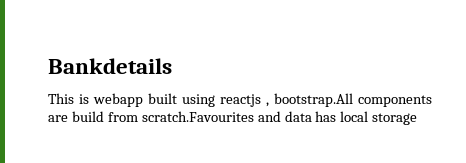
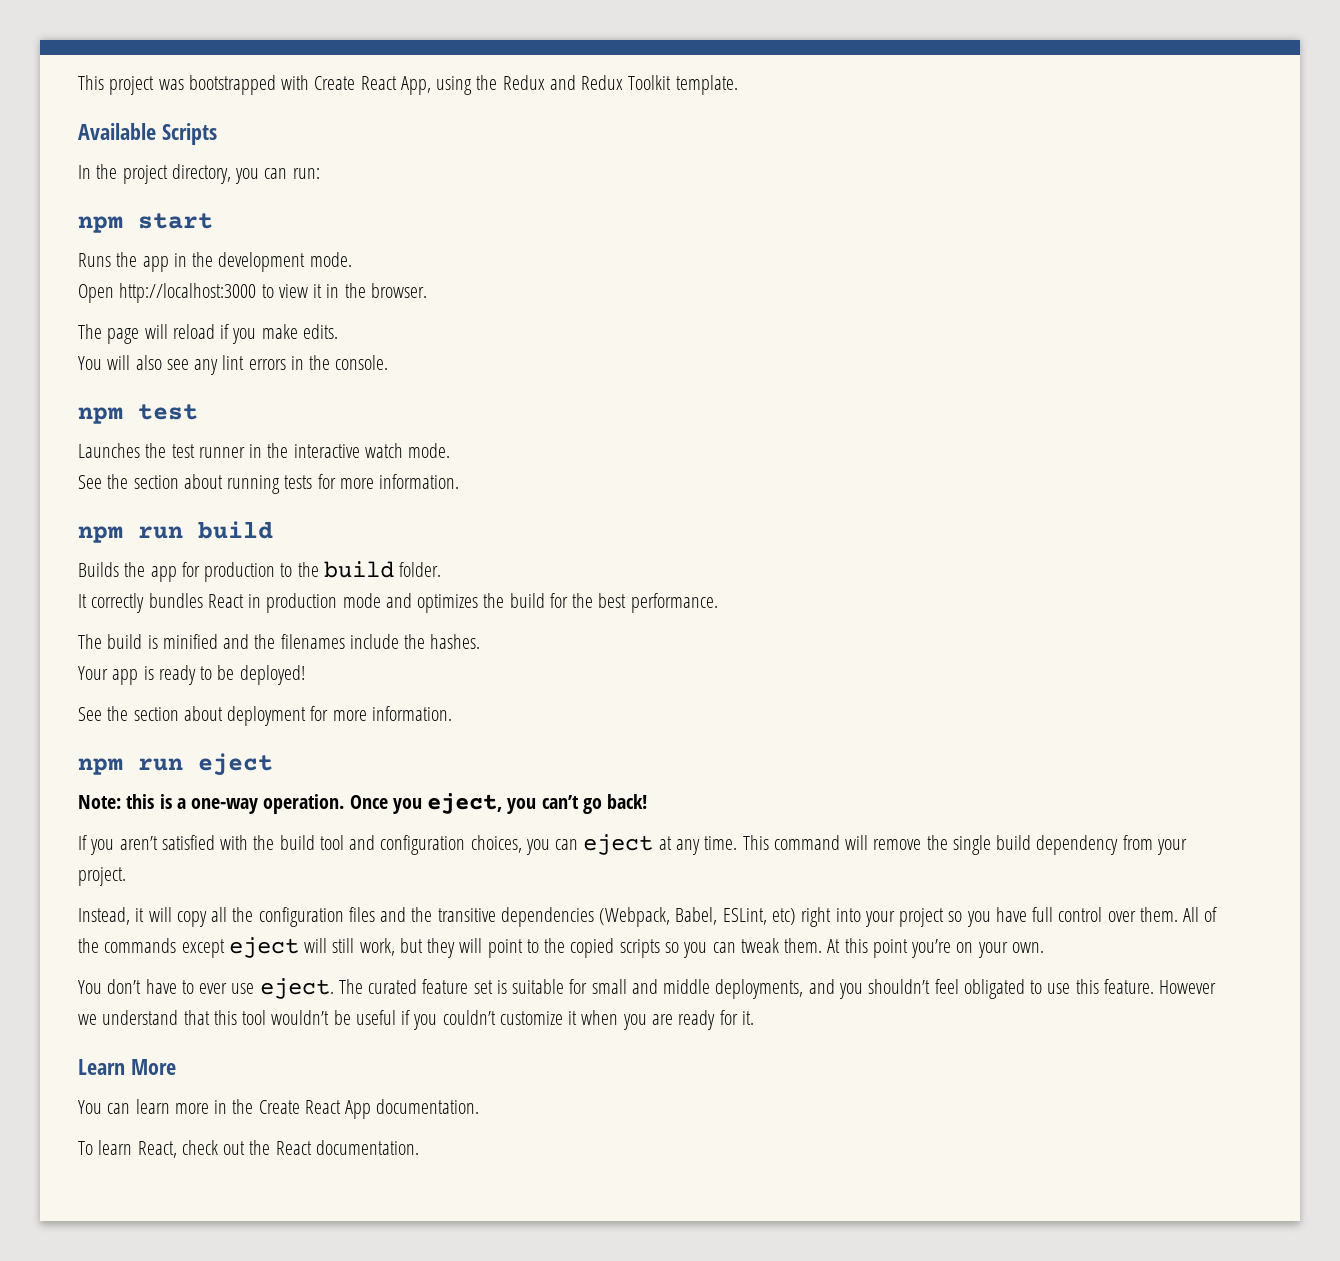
[48,58,172,74] [48,93,432,107] [48,111,418,125] Bankdetails // This is webapp built using reactjs , bootstrap.All components are build from scratch.Favourites and data has local storage -> [78,75,738,95] [78,123,217,145] [78,164,320,184] [78,213,213,233] [78,252,352,272] [78,283,427,303] [78,324,338,344] [78,355,389,375] [78,404,198,424] [78,443,451,458] [78,474,460,494] [78,521,273,543] [78,561,442,582] [78,593,718,613] [78,634,481,649] [78,665,305,685] [78,706,452,726] [78,753,273,776] [78,793,648,814] [78,834,1187,855] [78,867,126,886] [78,907,1218,927] [78,937,1044,958] [78,978,1217,999] [78,1010,754,1030] [78,1059,176,1075] [78,1099,480,1119] [78,1140,419,1158] This project was bootstrapped with Create React App, using the Redux and Redux Toolkit template. // Available Scripts // In the project directory, you can run: // npm start // Runs the app in the development mode. // Open http://localhost:3000 to view it in the browser. // The page will reload if you make edits. // You will also see any lint errors in the console. // npm test // Launches the test runner in the interactive watch mode. // See the section about running tests for more information. // npm run build // Builds the app for production to the build folder. // It correctly bundles React in production mode and optimizes the build for the best performance. // The build is minified and the filenames include the hashes. // Your app is ready to be deployed! // See the section about deployment for more information. // npm run eject // Note: this is a one-way operation. Once you eject, you can’t go back! // If you aren’t satisfied with the build tool and configuration choices, you can eject at any time. This command will remove the single build dependency from your project. // Instead, it will copy all the configuration files and the transitive dependencies (Webpack, Babel, ESLint, etc) right into your project so you have full control over them. All of the commands except eject will still work, but they will point to the copied scripts so you can tweak them. At this point you’re on your own. // You don’t have to ever use eject. The curated feature set is suitable for small and middle deployments, and you shouldn’t feel obligated to use this feature. However we understand that this tool wouldn’t be useful if you couldn’t customize it when you are ready for it. // Learn More // You can learn more in the Create React App documentation. // To learn React, check out the React documentation.

